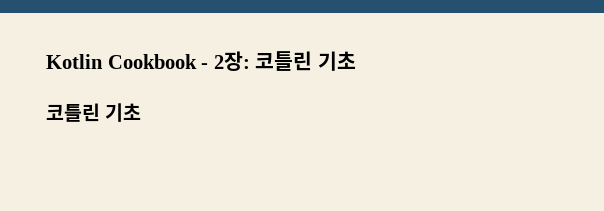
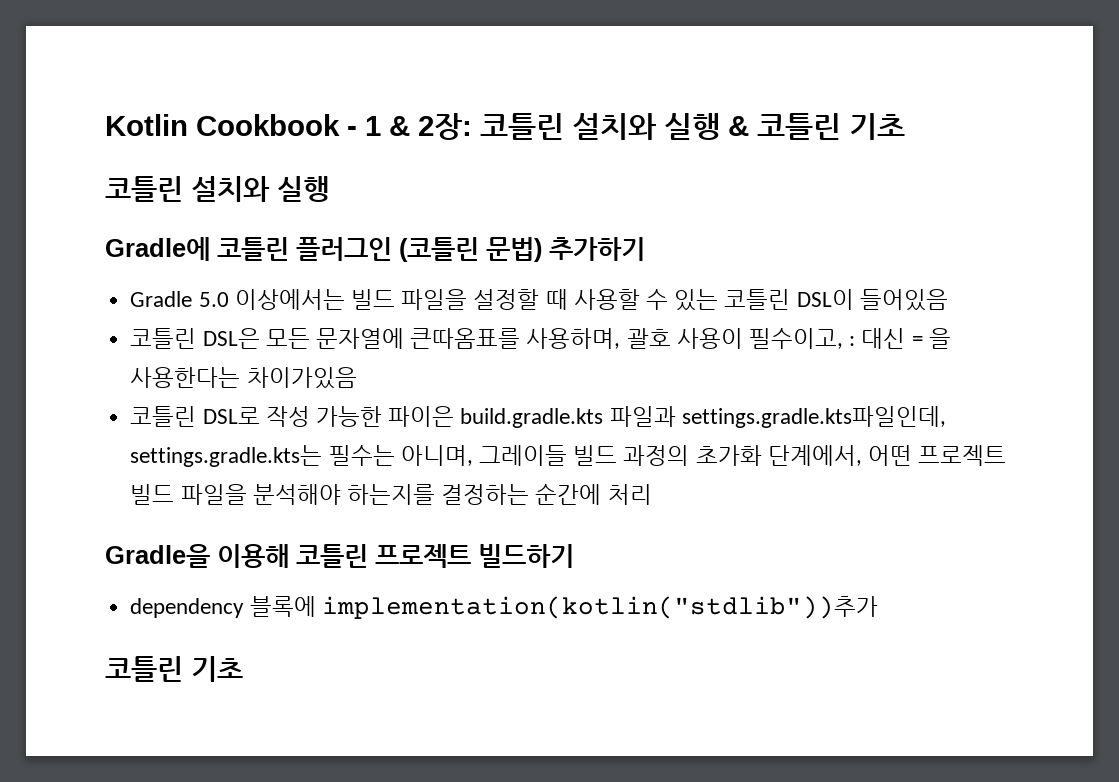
[213,51,356,71] 2장: 코틀린 기초 -> [365,113,905,140] [105,176,329,202] [105,237,645,262] [130,289,948,311] [130,328,951,349] [130,367,357,389] [130,406,946,428] [130,445,1007,467] [130,483,652,505] [105,544,574,568] [130,596,878,619] 1 & 2장: 코틀린 설치와 실행 & 코틀린 기초 // 코틀린 설치와 실행 // Gradle에 코틀린 플러그인 (코틀린 문법) 추가하기 // Gradle 5.0 이상에서는 빌드 파일을 설정할 때 사용할 수 있는 코틀린 DSL이 들어있음 // 코틀린 DSL은 모든 문자열에 큰따옴표를 사용하며, 괄호 사용이 필수이고, : 대신 = 을 사용한다는 차이가있음 // 코틀린 DSL로 작성 가능한 파이은 build.gradle.kts 파일과 settings.gradle.kts파일인데, settings.gradle.kts는 필수는 아니며, 그레이들 빌드 과정의 초가화 단계에서, 어떤 프로젝트 빌드 파일을 분석해야 하는지를 결정하는 순간에 처리 // Gradle을 이용해 코틀린 프로젝트 빌드하기 // dependency 블록에 implementation(kotlin("stdlib"))추가

